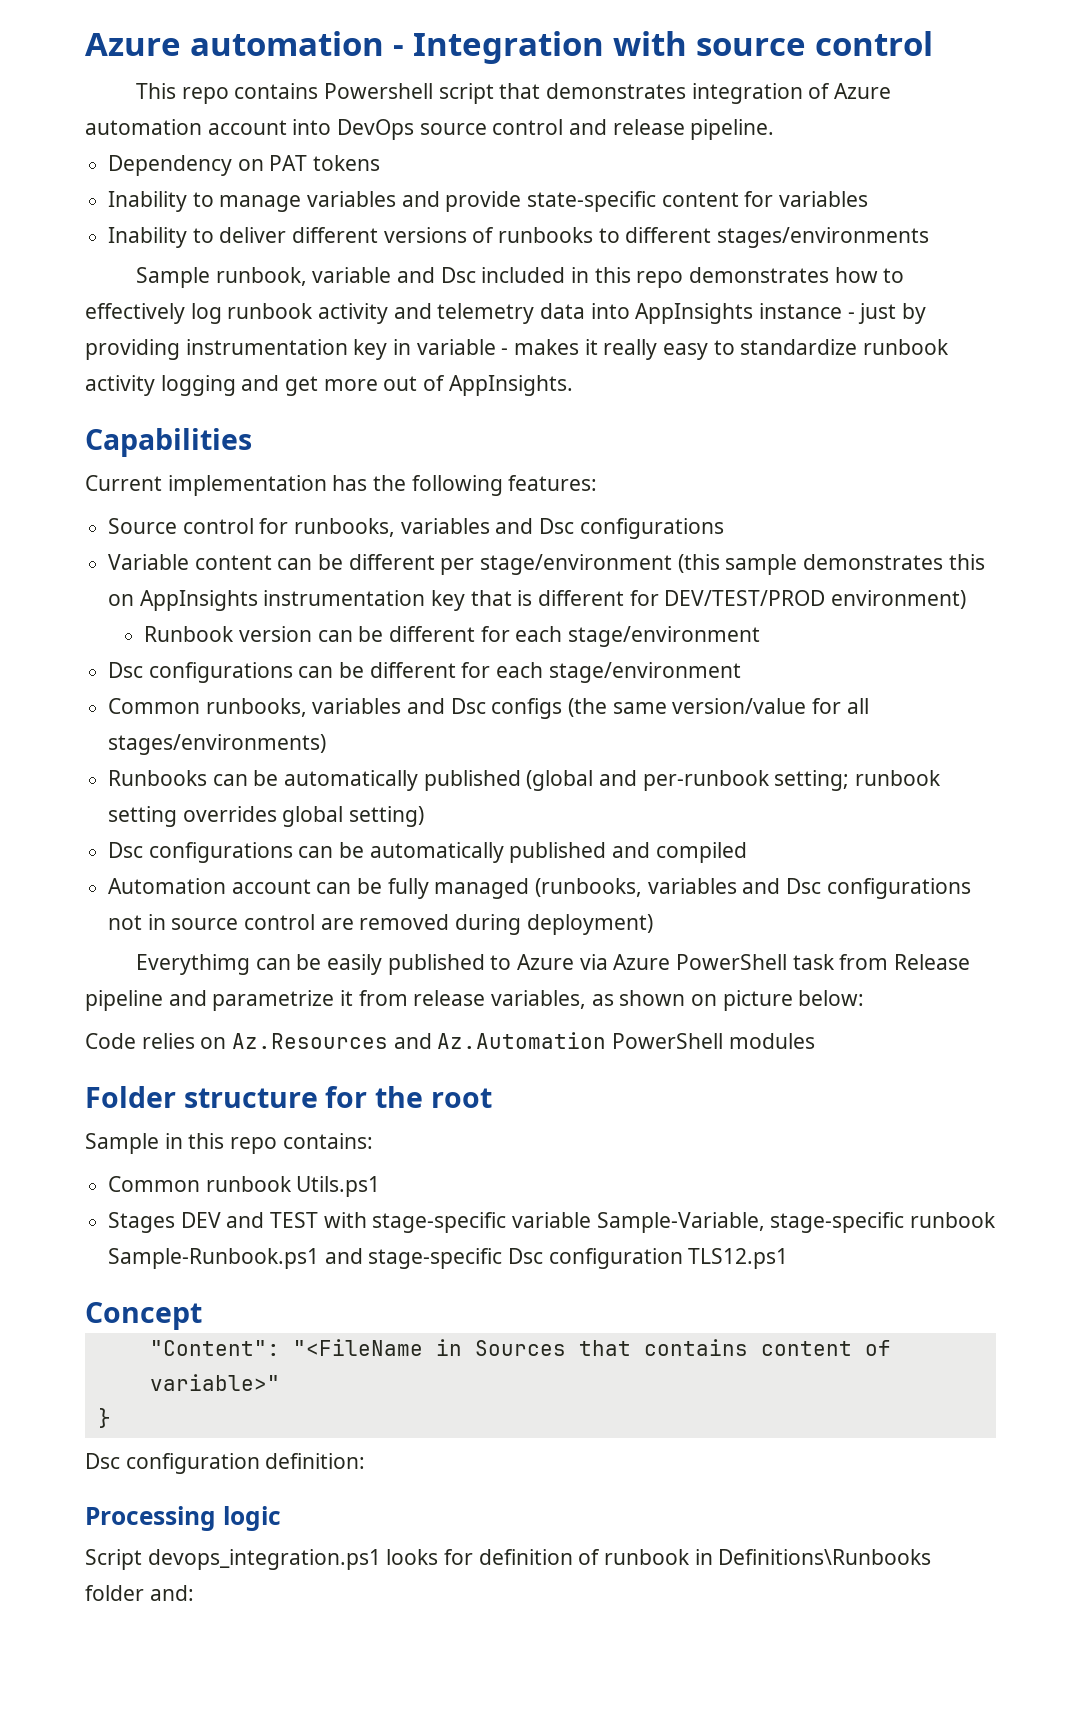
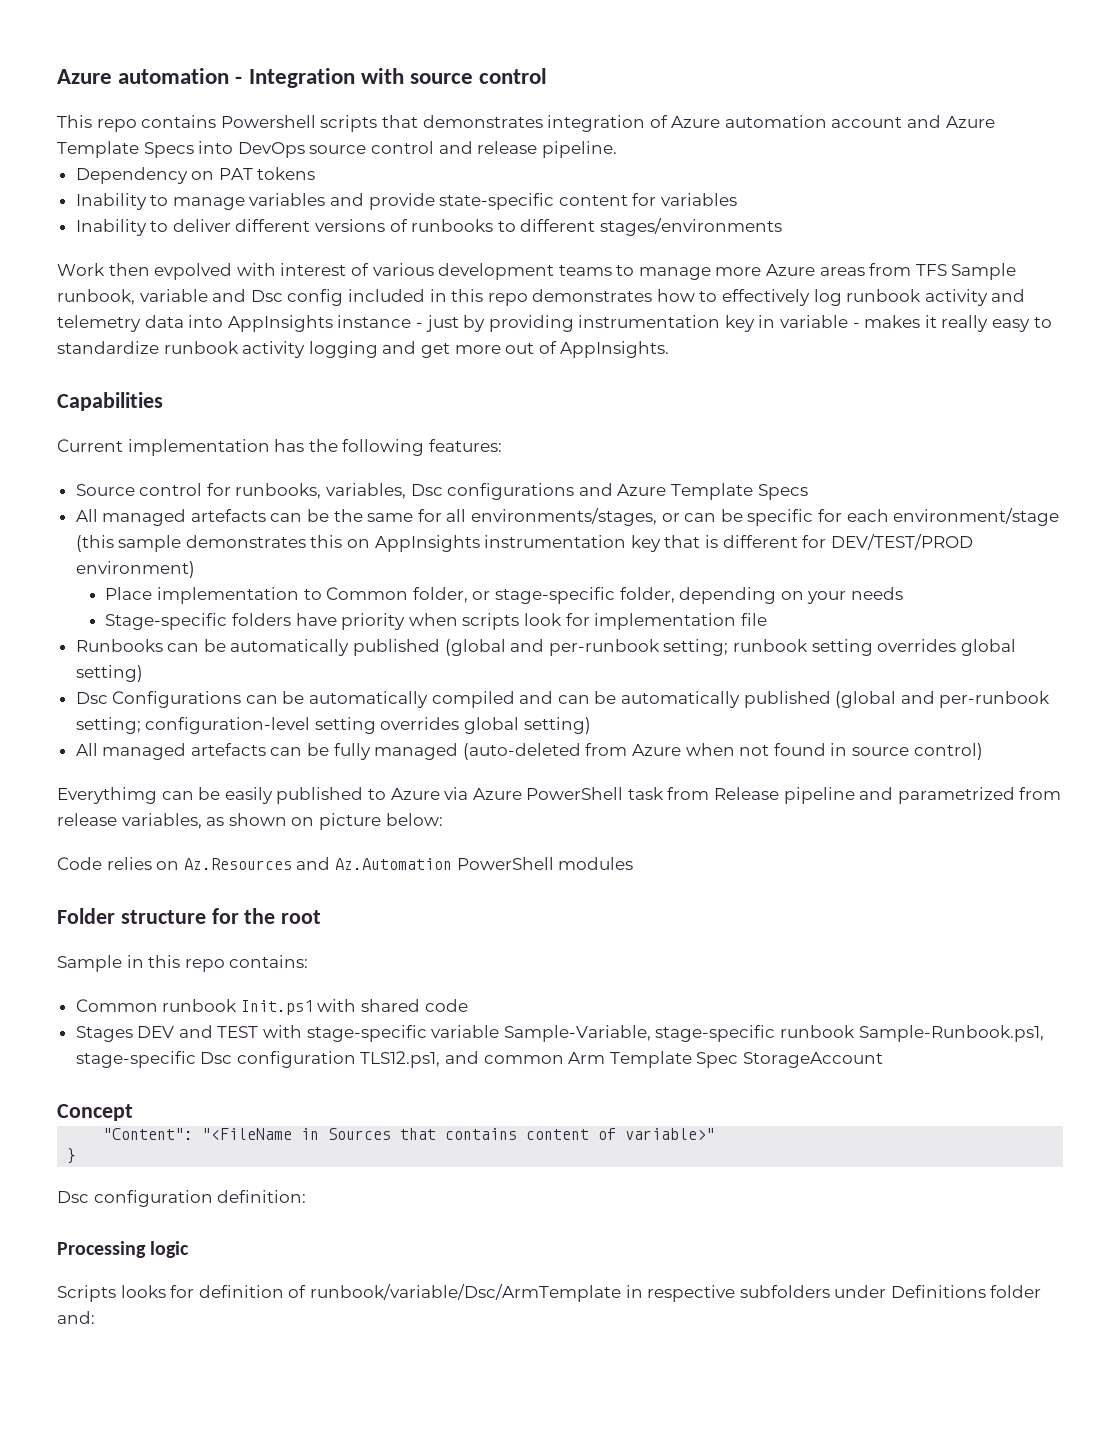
[438,83,494,104] script -> [320,115,378,132] scripts
(287, 127) none -> [907,115,995,128] [57,141,194,158] and Azure Template Specs
(930, 237) none -> [57,263,947,280] Work then evpolved with interest of various development teams to manage more Azure areas from TFS
(476, 275) none -> [287,289,344,306] config
[400,518,724,539] [108,554,673,575] variables and Dsc configurations // Variable content can be different per stage/environment -> [326,483,808,500] [75,508,1060,526] variables, Dsc configurations and Azure Template Specs // All managed artefacts can be the same for all environments/stages, or can be specific for each environment/stage
[144,626,760,647] [108,662,741,683] [108,698,869,719] [108,734,327,755] Runbook version can be different for each stage/environment // Dsc configurations can be different for each stage/environment // Common runbooks, variables and Dsc configs (the same version/value for all stages/environments) -> [105,587,903,604] [105,613,767,630] Place implementation to Common folder, or stage-specific folder, depending on your needs // Stage-specific folders have priority when scripts look for implementation file
[148,842,747,863] [108,878,971,899] [108,914,653,935] configurations can be automatically published and compiled // Automation account can be fully managed (runbooks, variables and Dsc configurations not in source control are removed during deployment) -> [112,691,1051,708] [75,717,591,734] [75,743,983,760] Configurations can be automatically compiled and can be automatically published (global and per-runbook setting; configuration-level setting overrides global setting) // All managed artefacts can be fully managed (auto-deleted from Azure when not found in source control)
[212,990,354,1011] parametrize it -> [897,787,1015,804] parametrized
[296,1176,381,1197] Utils.ps1 -> [240,999,468,1015] Init.ps1 with shared code
[108,1248,363,1269] Sample-Runbook.ps1 and -> [858,1025,1044,1042] Sample-Runbook.ps1,
[688,1248,789,1269] TLS12.ps1 -> [360,1051,884,1068] TLS12.ps1, and common Arm Template Spec StorageAccount
[85,1549,381,1570] Script devops_integration.ps1 -> [57,1285,116,1302] Scripts
[604,1549,932,1565] runbook in Definitions\Runbooks -> [309,1284,986,1302] runbook/variable/Dsc/ArmTemplate in respective subfolders under Definitions

